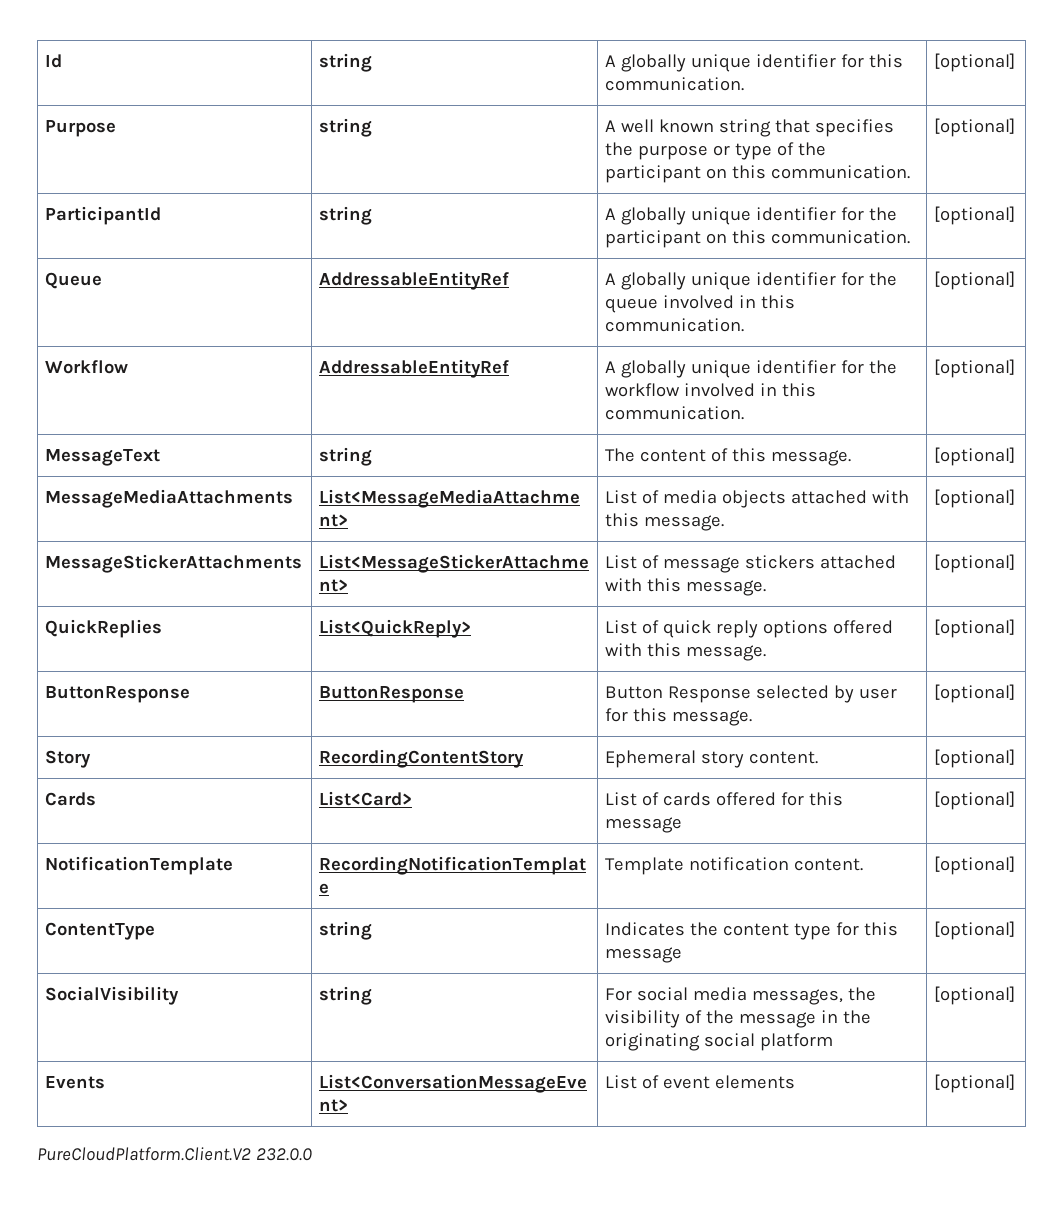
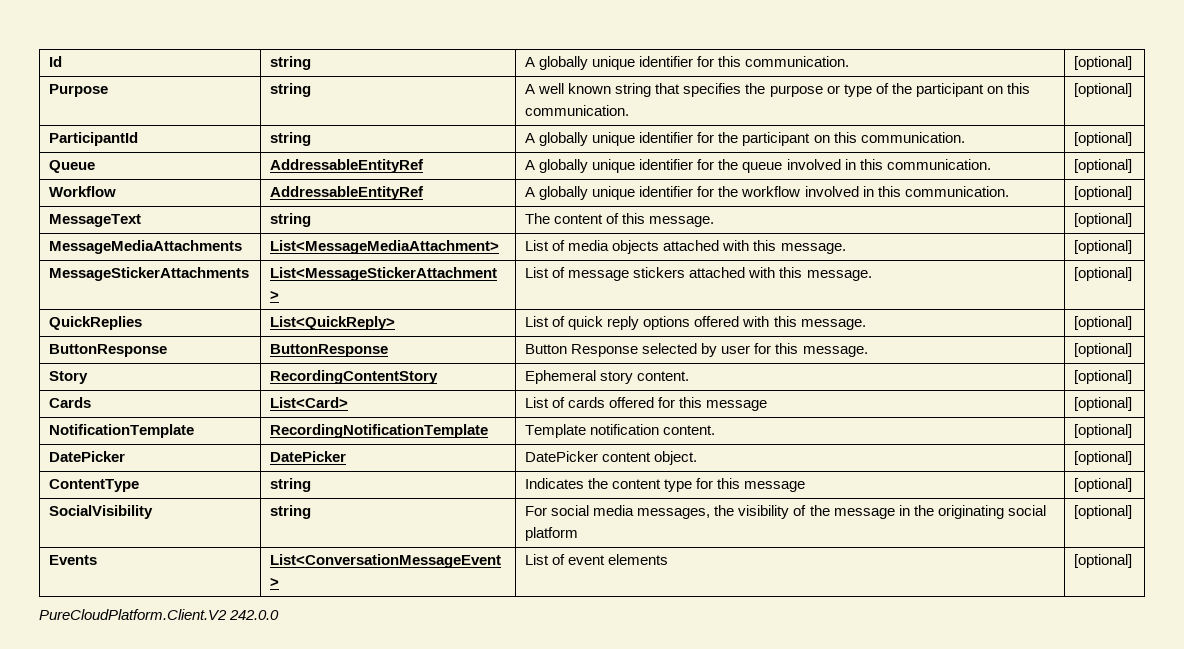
(1016, 865) none -> [49,451,126,462] [270,451,347,462] [525,451,698,465] [1074,451,1133,465] // DatePicker | DatePicker | DatePicker content object. | [optional]
[255,1148,312,1161] 232.0.0 -> [229,610,280,620] 242.0.0

